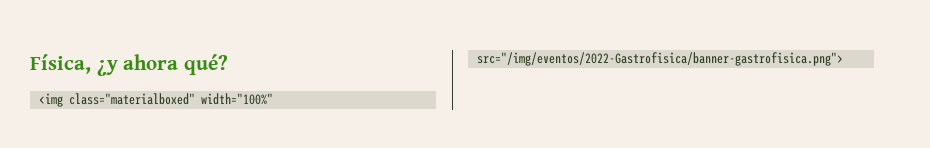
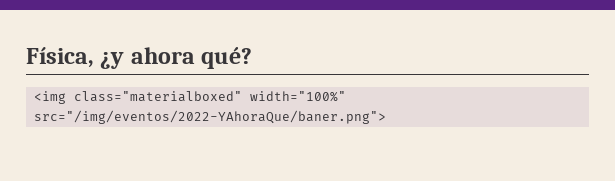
[477,52,844,66] src="/img/eventos/2022-Gastrofisica/banner-gastrofisica.png"> -> [33,110,386,124] src="/img/eventos/2022-YAhoraQue/baner.png">

